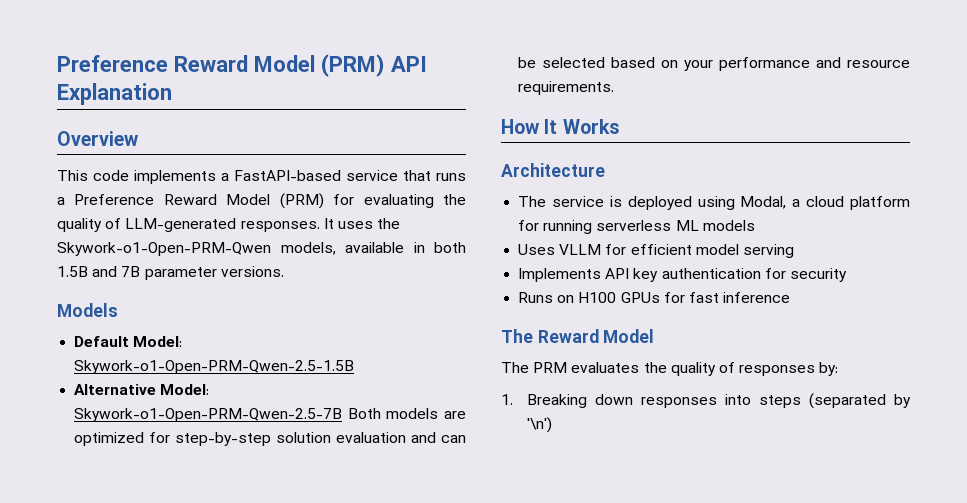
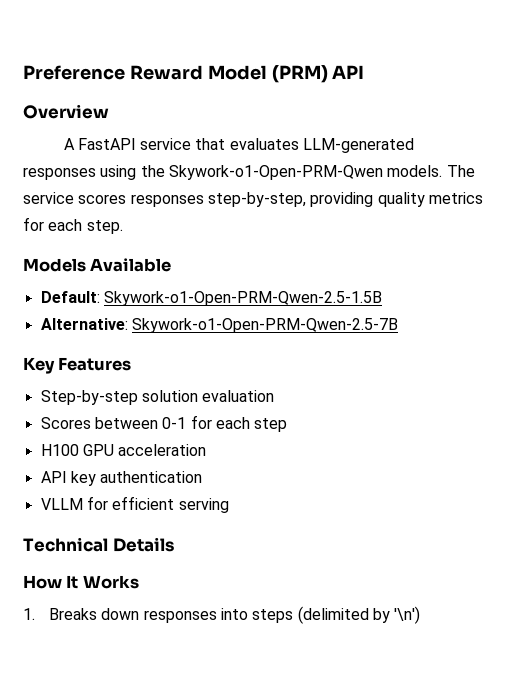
[57,83,172,105] Explanation -> (365, 72) none
[57,170,466,184] [57,193,466,209] [57,218,401,232] [57,242,466,256] [57,266,284,280] This code implements a FastAPI-based service that runs a Preference Reward Model (PRM) for evaluating the quality of LLM-generated responses. It uses the Skywork-o1-Open-PRM-Qwen models, available in both 1.5B and 7B parameter versions. -> [63,138,415,153] [23,165,475,180] [23,192,483,207] [23,217,123,234] A FastAPI service that evaluates LLM-generated responses using the Skywork-o1-Open-PRM-Qwen models. The service scores responses step-by-step, providing quality metrics for each step.
[74,336,183,347] // Default Model: -> [90,258,172,272] [40,291,100,303] Available // Default:
[74,384,210,395] Alternative Model: -> [40,318,128,330] Alternative:
[347,408,466,419] [74,432,466,446] [518,57,910,71] [518,81,615,95] [501,119,619,134] [501,163,605,177] [518,196,910,210] [518,220,755,234] [518,244,794,258] [518,268,847,282] [518,292,791,303] [501,329,655,343] [501,362,839,376] Both models are optimized for step-by-step solution evaluation and can be selected based on your performance and resource requirements. // How It Works // Architecture // The service is deployed using Modal, a cloud platform for running serverless ML models // Uses VLLM for efficient model serving // Implements API key authentication for security // Runs on H100 GPUs for fast inference // The Reward Model // The PRM evaluates the quality of responses by: -> [23,357,132,374] [40,390,275,405] [40,415,288,432] [40,444,207,456] [40,471,203,486] [40,496,229,513] [23,537,174,552] [23,575,139,589] // Key Features // Step-by-step solution evaluation // Scores between 0-1 for each step // H100 GPU acceleration // API key authentication // VLLM for efficient serving // Technical Details // How It Works
[527,394,588,408] Breaking -> [49,608,98,620] Breaks
[809,393,887,409] (separated -> [297,606,369,624] (delimited

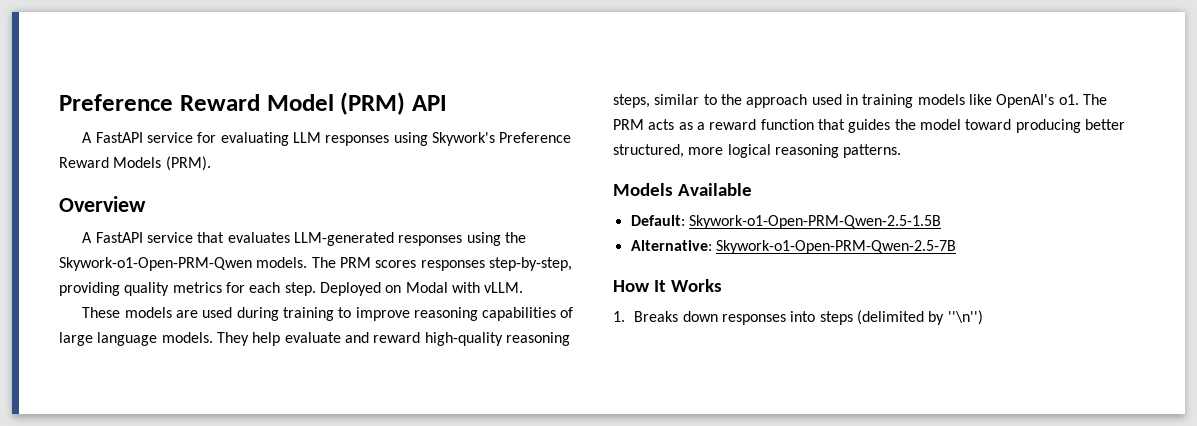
(365, 72) none -> [82,132,572,146] [59,156,211,171] // A FastAPI service for evaluating LLM responses using Skywork's Preference Reward Models (PRM).
[23,192,74,204] service -> [339,257,371,268] PRM
(123, 227) none -> [319,282,524,296] [82,307,574,321] [59,332,570,346] [613,94,1107,108] [613,119,1125,133] [613,144,902,158] Deployed on Modal with vLLM. // These models are used during training to improve reasoning capabilities of large language models. They help evaluate and reward high-quality reasoning steps, similar to the approach used in training models like OpenAI's o1. The PRM acts as a reward function that guides the model toward producing better structured, more logical reasoning patterns.
[23,357,132,374] [40,390,275,405] [40,415,288,432] [40,444,207,456] [40,471,203,486] [40,496,229,513] [23,537,174,552] // Key Features // Step-by-step solution evaluation // Scores between 0-1 for each step // H100 GPU acceleration // API key authentication // VLLM for efficient serving // Technical Details -> (956, 247) none
[394,606,421,624] '\n') -> [947,310,983,325] ''\n'')

